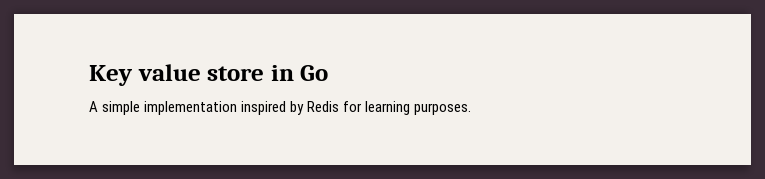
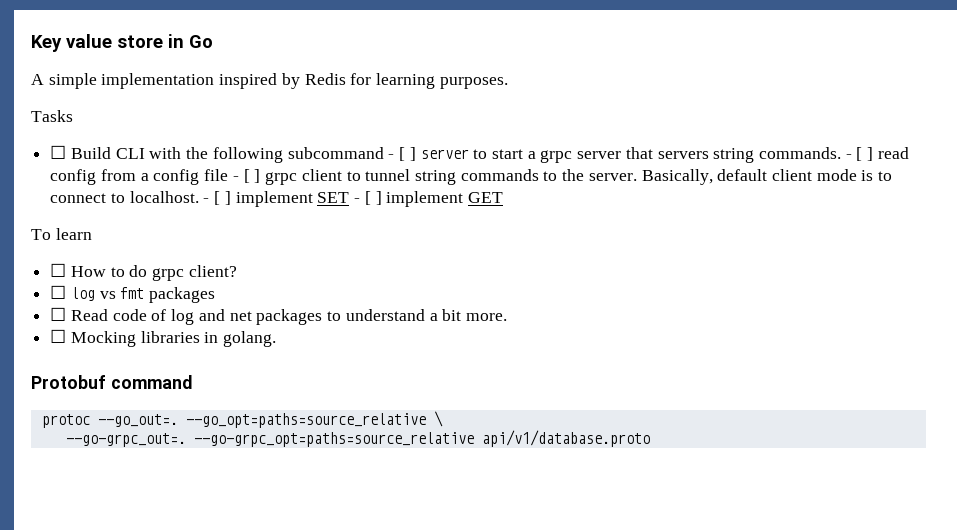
(472, 109) none -> [31,110,73,122] [50,145,909,163] [50,169,893,185] [50,191,503,207] [31,228,92,240] [50,263,237,281] [50,285,216,303] [50,307,507,325] [50,329,277,347] [31,375,192,389] [41,411,443,428] [65,430,650,447] // Tasks // ☐ Build CLI with the following subcommand - [ ] server to start a grpc server that servers string commands. - [ ] read config from a config file - [ ] grpc client to tunnel string commands to the server. Basically, default client mode is to connect to localhost. - [ ] implement SET - [ ] implement GET // To learn // ☐ How to do grpc client? // ☐ log vs fmt packages // ☐ Read code of log and net packages to understand a bit more. // ☐ Mocking libraries in golang. // Protobuf command // protoc --go_out=. --go_opt=paths=source_relative \ // --go-grpc_out=. --go-grpc_opt=paths=source_relative api/v1/database.proto

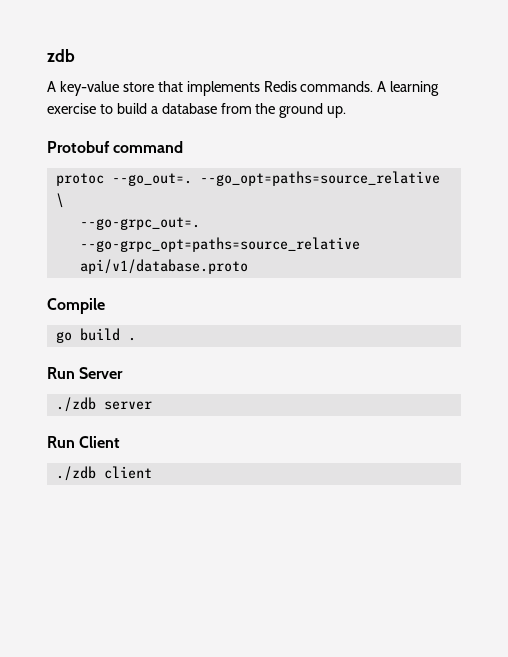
[31,34,213,52] [31,73,508,89] [31,110,73,122] [50,145,909,163] [50,169,893,185] [50,191,503,207] [31,228,92,240] [50,263,237,281] [50,285,216,303] [50,307,507,325] [50,329,277,347] Key value store in Go // A simple implementation inspired by Redis for learning purposes. // Tasks // ☐ Build CLI with the following subcommand - [ ] server to start a grpc server that servers string commands. - [ ] read config from a config file - [ ] grpc client to tunnel string commands to the server. Basically, default client mode is to connect to localhost. - [ ] implement SET - [ ] implement GET // To learn // ☐ How to do grpc client? // ☐ log vs fmt packages // ☐ Read code of log and net packages to understand a bit more. // ☐ Mocking libraries in golang. -> [47,49,75,62] [47,81,440,96] [47,103,347,118] zdb // A key-value store that implements Redis commands. A learning exercise to build a database from the ground up.
(650, 438) none -> [47,298,105,314] [55,328,136,343] [47,367,124,379] [55,397,152,412] [47,436,121,448] [55,466,152,481] // Compile // go build . // Run Server // ./zdb server // Run Client // ./zdb client

